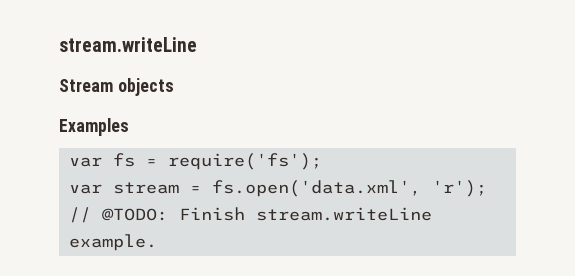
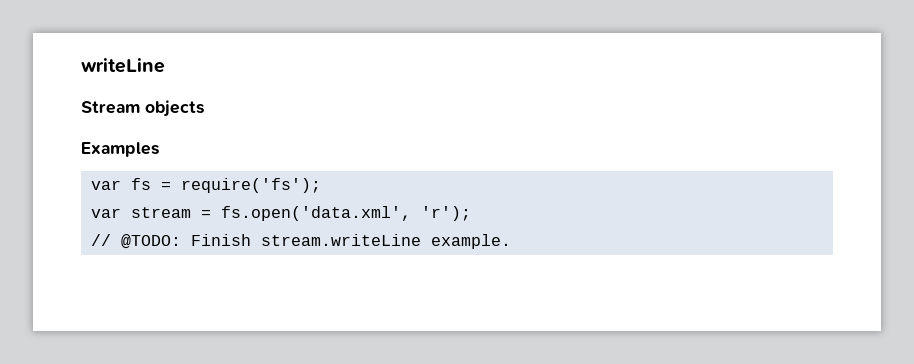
[59,37,197,52] stream.writeLine -> [81,58,165,73] writeLine

